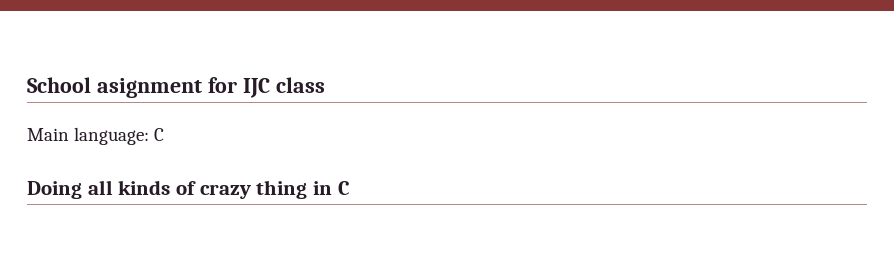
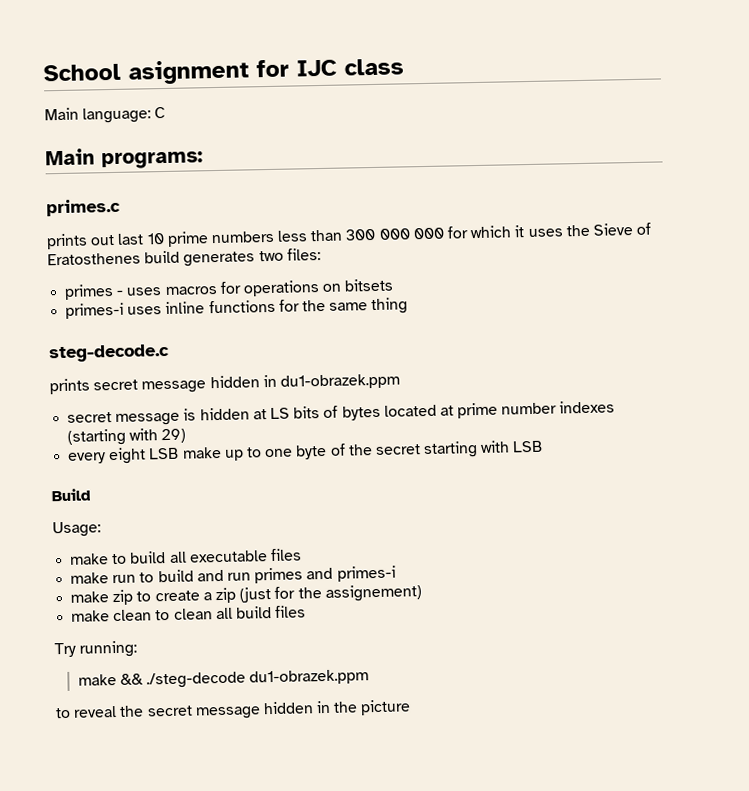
[27,180,350,199] Doing all kinds of crazy thing in C -> [45,148,203,170] [46,198,121,217] [46,222,652,250] [47,248,321,267] [64,278,394,300] [65,297,409,319] [48,343,170,363] [49,373,400,395] [67,400,616,426] [67,428,187,446] [68,440,544,465] [51,488,91,502] [52,521,101,538] [69,548,302,565] [70,565,396,584] [70,584,422,606] [71,605,307,622] [54,640,138,658] [77,669,370,689] [55,699,412,720] Main programs: // primes.c // prints out last 10 prime numbers less than 300 000 000 for which it uses the Sieve of Eratosthenes build generates two files: // primes - uses macros for operations on bitsets // primes-i uses inline functions for the same thing // steg-decode.c // prints secret message hidden in du1-obrazek.ppm // secret message is hidden at LS bits of bytes located at prime number indexes (starting with 29) // every eight LSB make up to one byte of the secret starting with LSB // Build // Usage: // make to build all executable files // make run to build and run primes and primes-i // make zip to create a zip (just for the assignement) // make clean to clean all build files // Try running: // make && ./steg-decode du1-obrazek.ppm // to reveal the secret message hidden in the picture

